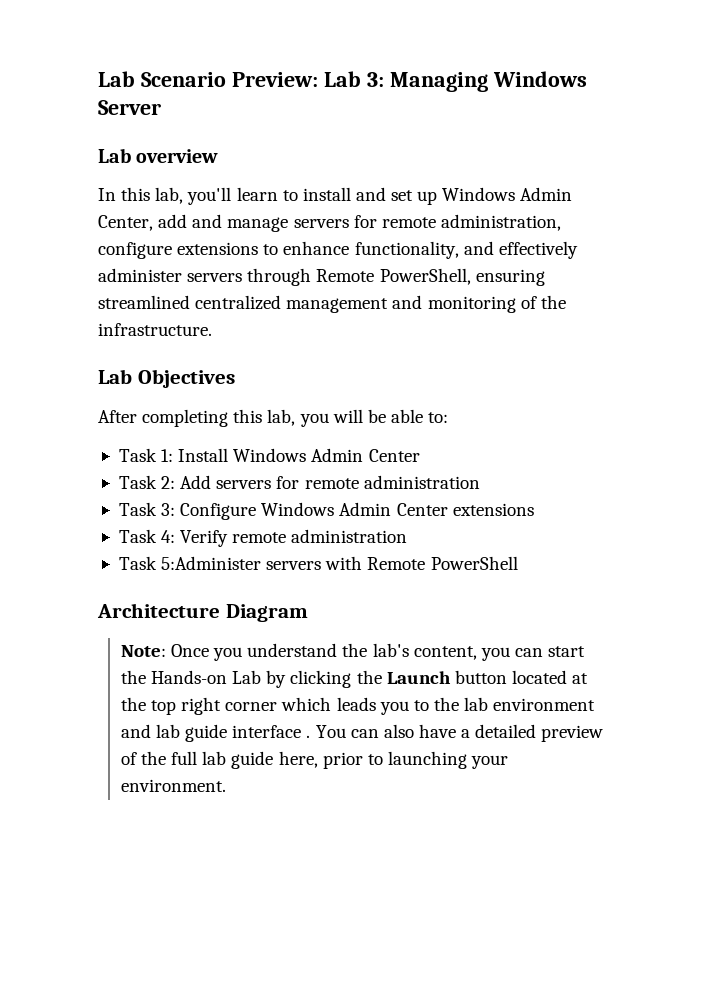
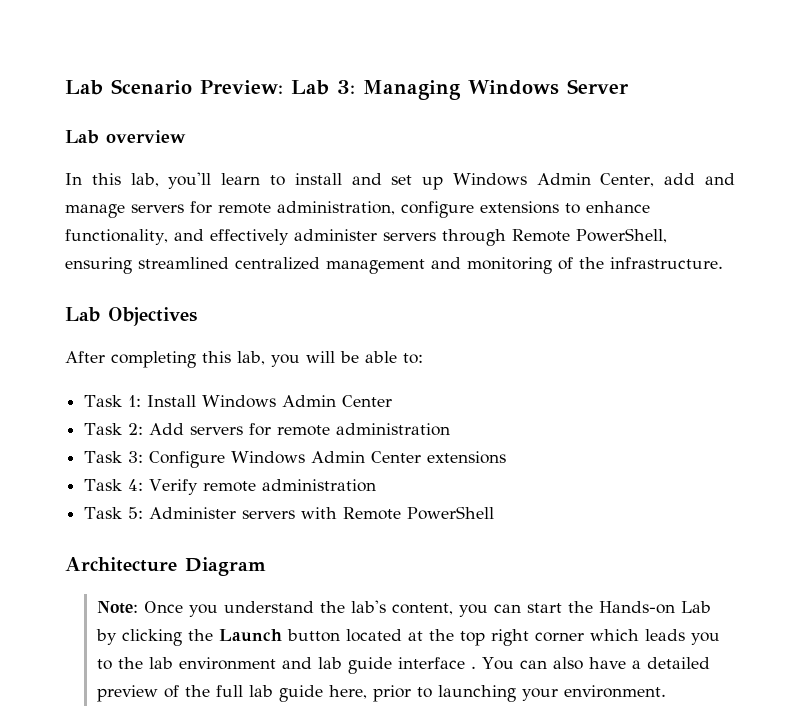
[161,556,262,570] 5:Administer -> [128,507,237,519] 5: Administer

